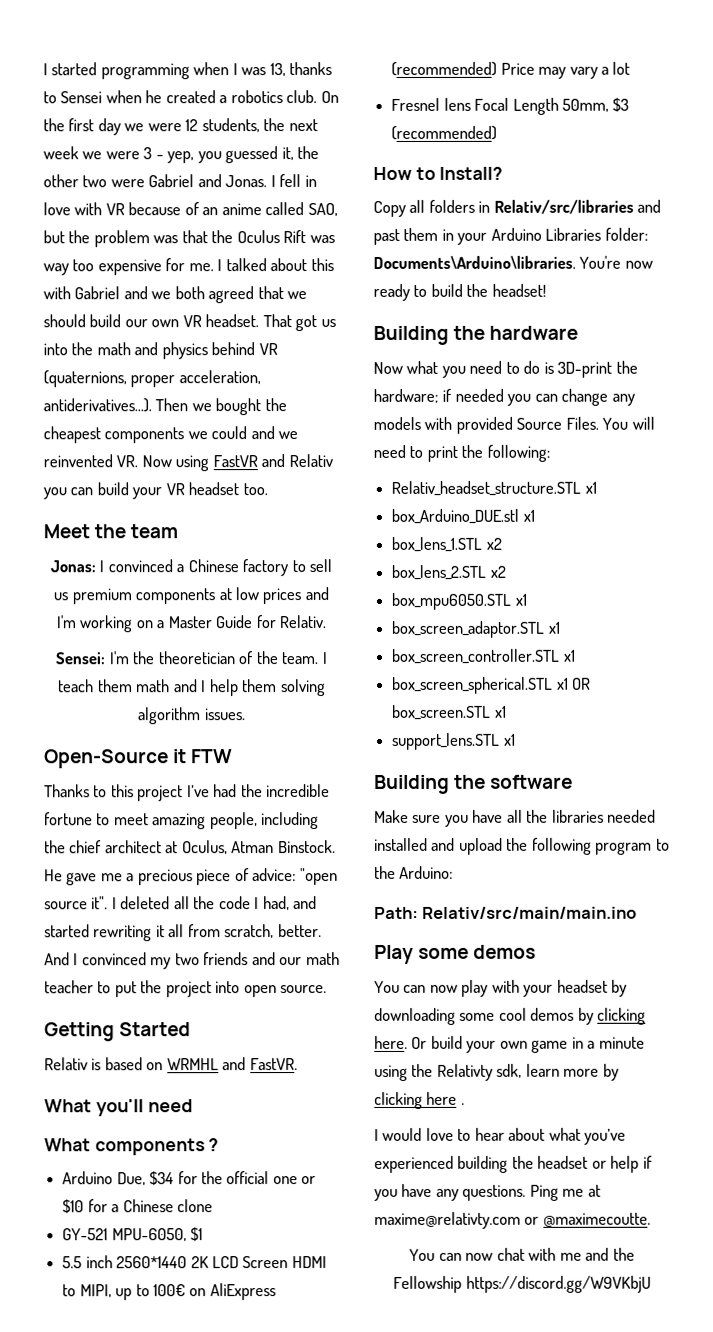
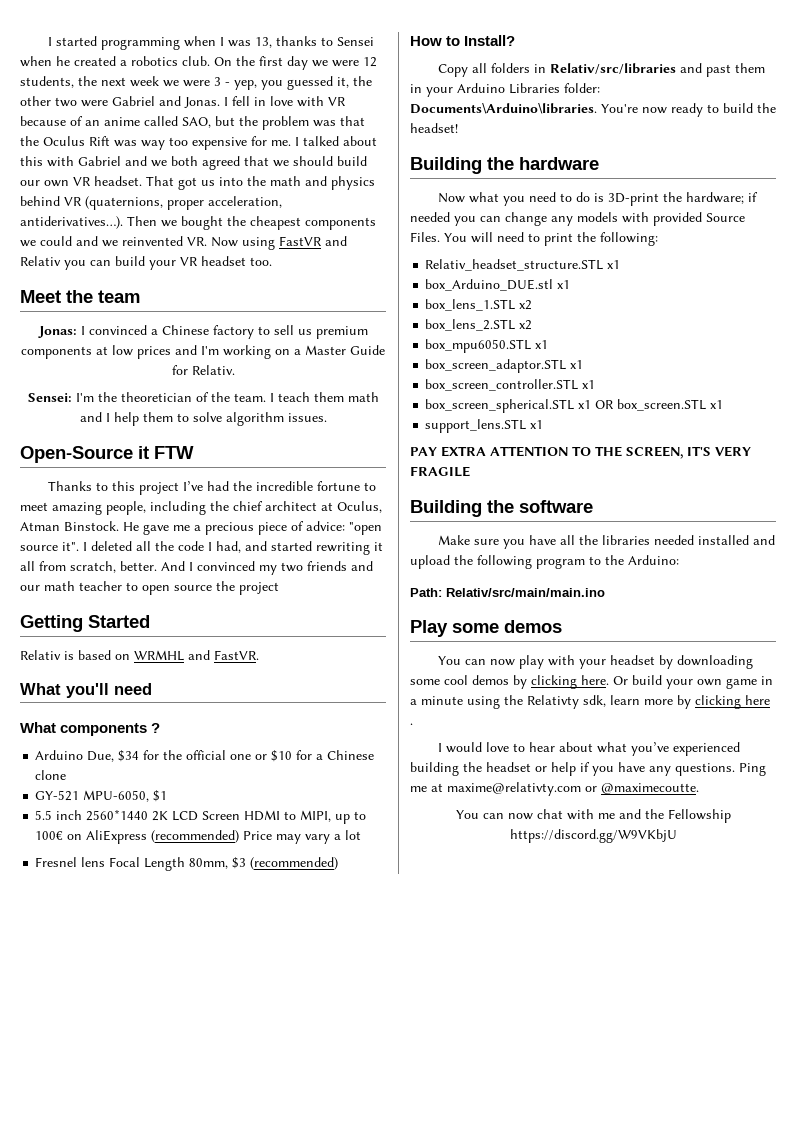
[280,679,326,697] solving -> [176,412,222,422] to solve
[114,981,137,998] put -> [142,585,212,595] open source
[215,981,328,998] into open source. -> (279, 588) none
[561,98,609,112] 50mm, -> [189,858,229,869] 80mm,
(516, 739) none -> [410,446,751,459] [410,466,470,477] // PAY EXTRA ATTENTION TO THE SCREEN, IT'S VERY FRAGILE

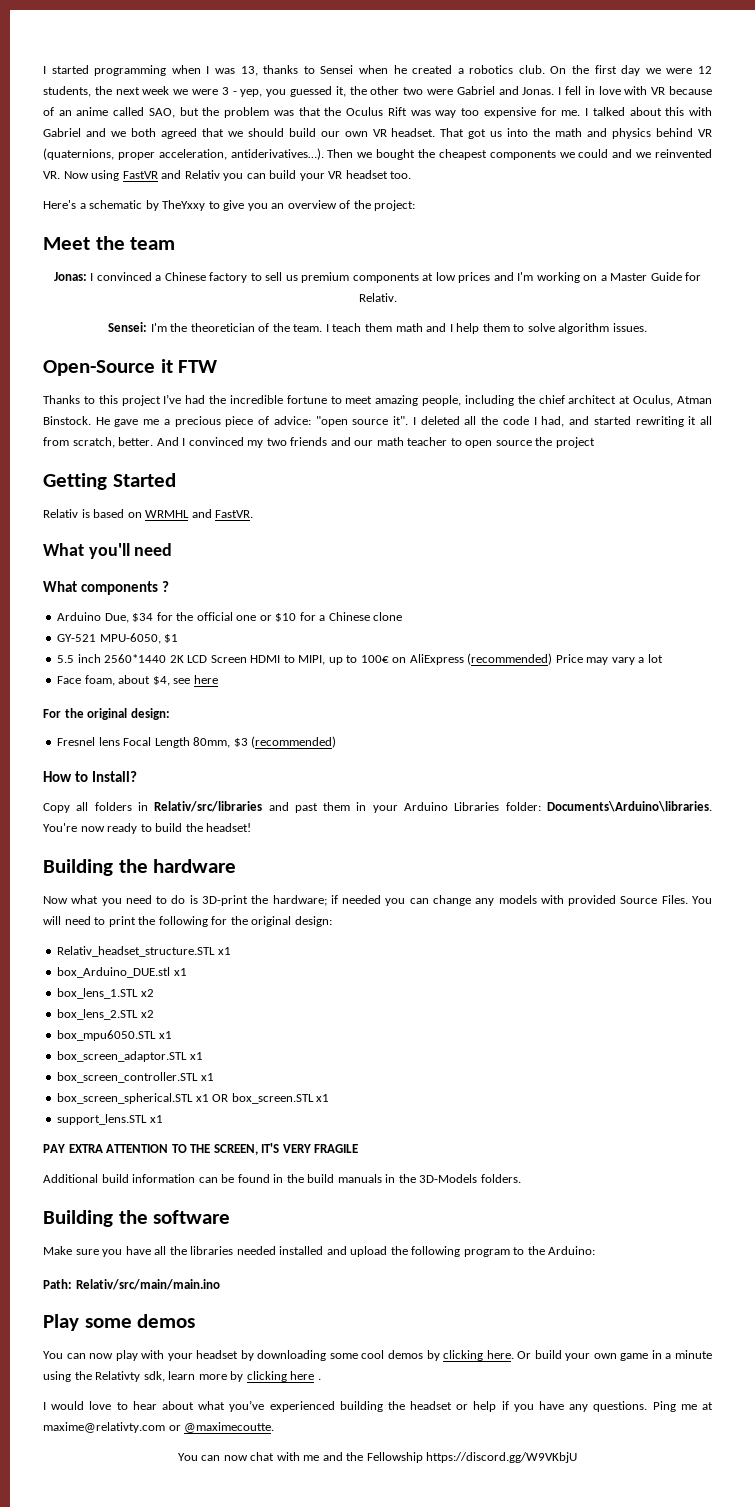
(272, 261) none -> [43,200,416,211] // Here's a schematic by TheYxxy to give you an overview of the project:
(362, 835) none -> [57,675,218,686] [43,708,170,720] // Face foam, about $4, see here // For the original design:
[600,232,658,246] following: -> [158,916,332,927] following for the original design:
(470, 471) none -> [43,1174,521,1183] // Additional build information can be found in the build manuals in the 3D-Models folders.

